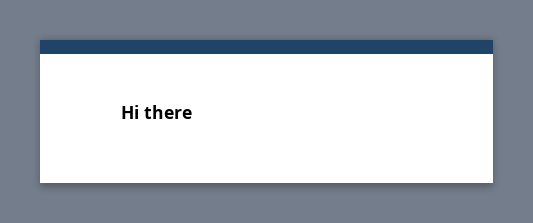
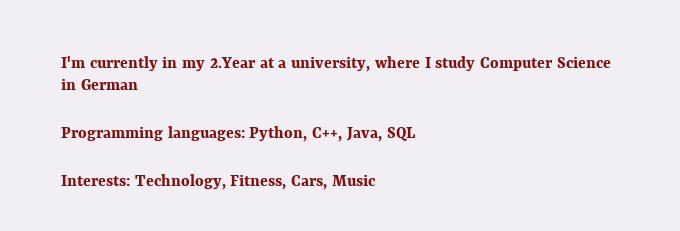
[121,105,192,119] Hi there -> [61,56,611,72] [61,78,138,90] [61,126,415,142] [61,174,375,190] I'm currently in my 2.Year at a university, where I study Computer Science in German // Programming languages: Python, C++, Java, SQL // Interests: Technology, Fitness, Cars, Music

